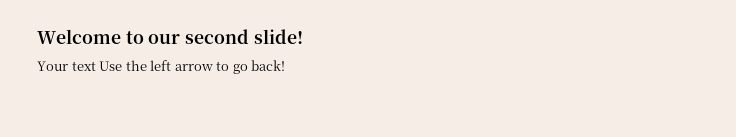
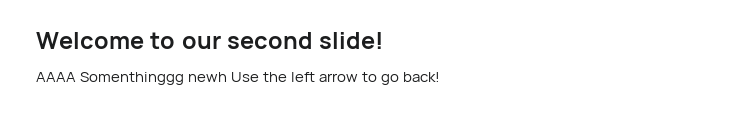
[37,61,96,71] Your text -> [36,72,228,85] AAAA Somenthinggg newh

